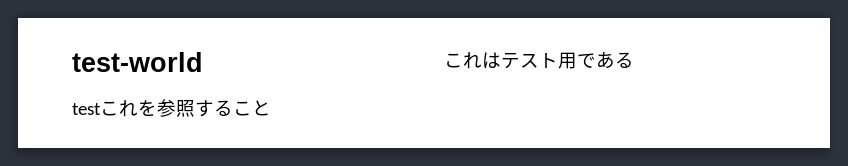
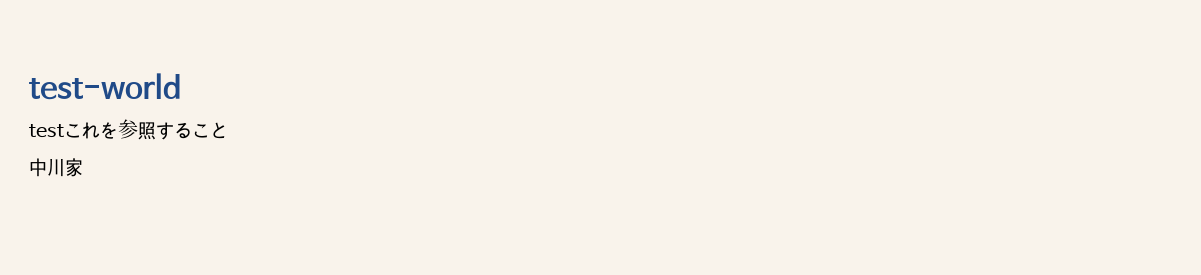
[444,51,634,69] これはテスト用である -> [29,158,83,177] 中川家

